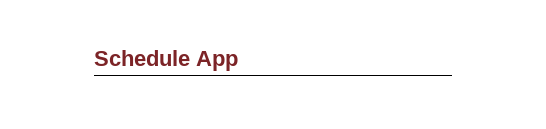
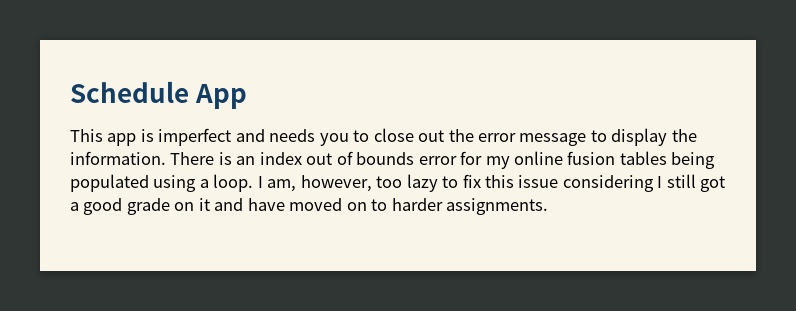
(238, 61) none -> [70,128,697,146] [70,151,716,169] [70,174,726,192] [70,198,549,215] // This app is imperfect and needs you to close out the error message to display the information. There is an index out of bounds error for my online fusion tables being populated using a loop. I am, however, too lazy to fix this issue considering I still got a good grade on it and have moved on to harder assignments.

